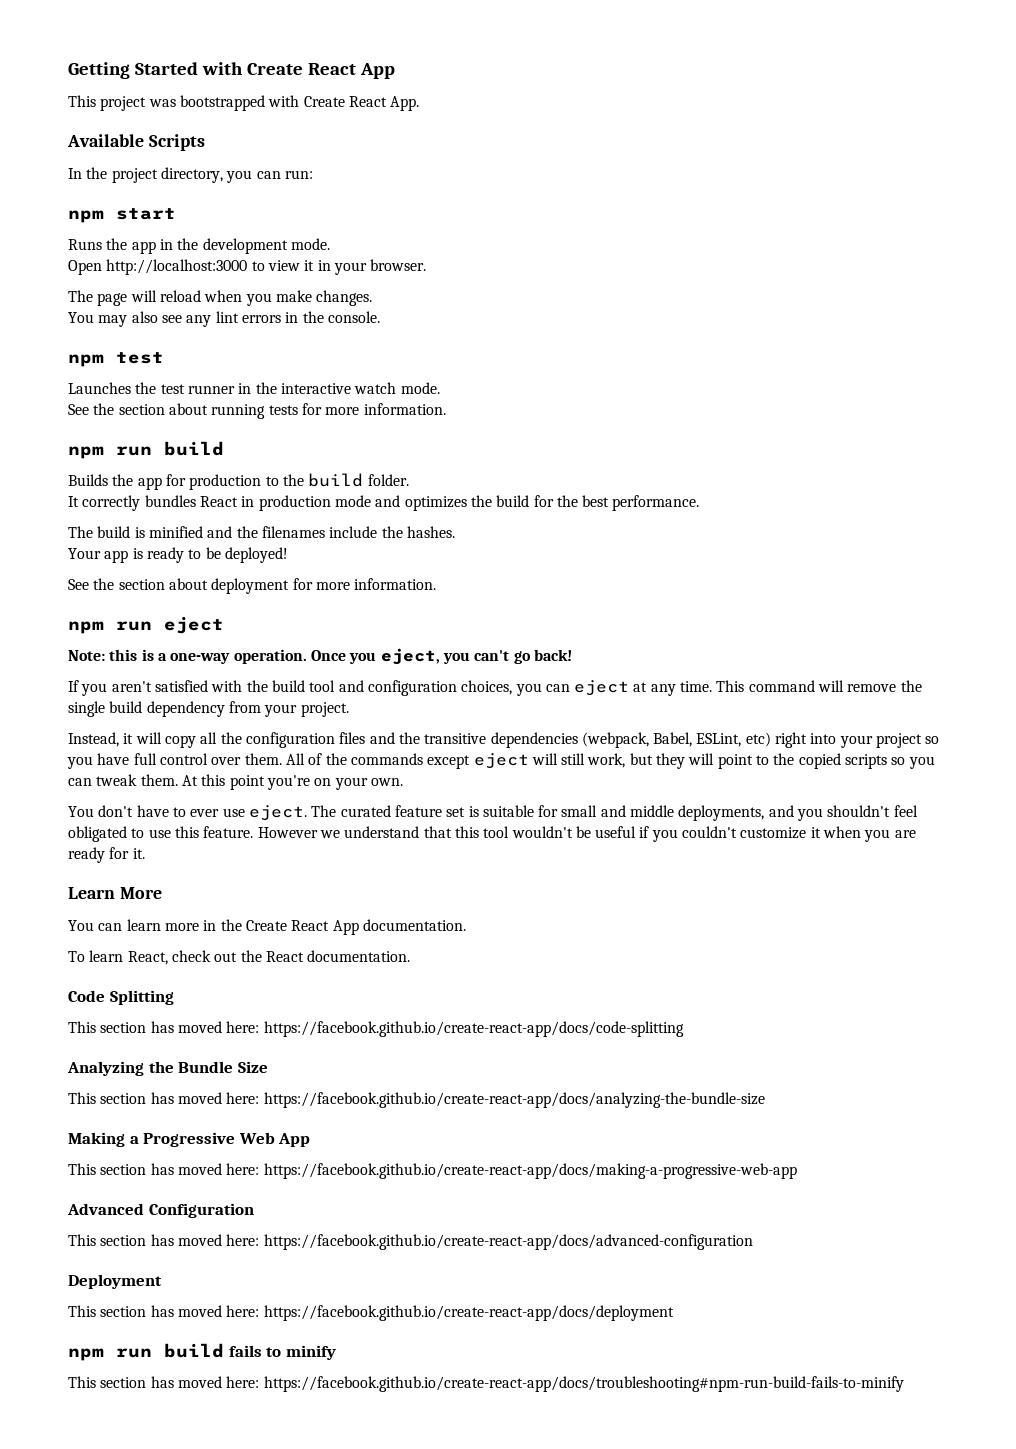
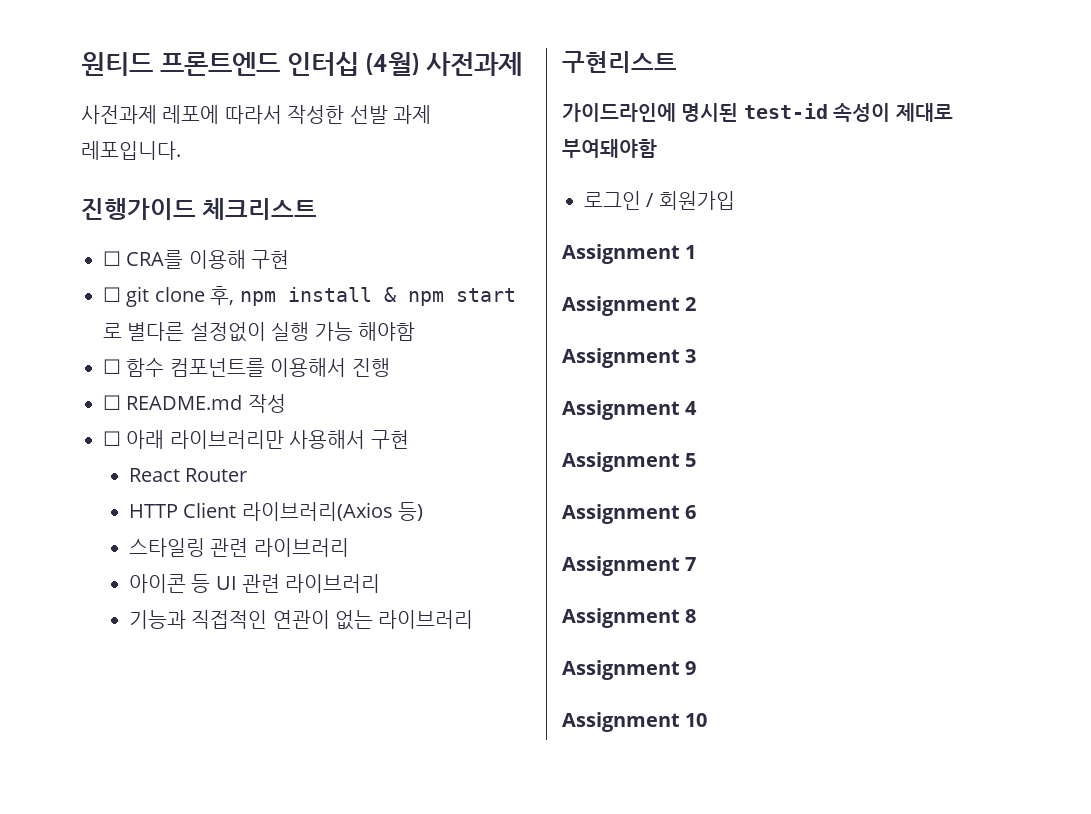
[68,62,395,79] [68,95,420,111] [67,134,205,151] [68,167,313,183] [68,208,176,223] [68,238,330,254] [68,259,427,275] [68,290,373,306] [68,311,380,327] [68,352,164,367] [68,382,440,394] [68,403,446,419] [68,441,224,459] [68,473,409,490] [68,495,700,511] [68,526,455,538] [68,547,288,563] [68,578,437,594] [68,616,224,634] [68,648,572,665] [68,680,922,696] [68,701,349,717] [68,732,940,748] [67,753,935,769] [68,774,403,790] [68,805,918,821] [68,826,916,842] [68,847,145,863] [68,887,162,899] [68,919,466,935] [68,950,411,965] [68,990,174,1005] [68,1021,684,1037] [67,1061,268,1076] [68,1092,765,1108] [68,1132,311,1147] [68,1163,797,1179] [67,1203,254,1218] [68,1234,753,1250] [68,1274,162,1289] [68,1305,674,1321] [68,1343,336,1361] [68,1376,904,1392] Getting Started with Create React App // This project was bootstrapped with Create React App. // Available Scripts // In the project directory, you can run: // npm start // Runs the app in the development mode. // Open http://localhost:3000 to view it in your browser. // The page will reload when you make changes. // You may also see any lint errors in the console. // npm test // Launches the test runner in the interactive watch mode. // See the section about running tests for more information. // npm run build // Builds the app for production to the build folder. // It correctly bundles React in production mode and optimizes the build for the best performance. // The build is minified and the filenames include the hashes. // Your app is ready to be deployed! // See the section about deployment for more information. // npm run eject // Note: this is a one-way operation. Once you eject, you can't go back! // If you aren't satisfied with the build tool and configuration choices, you can eject at any time. This command will remove the single build dependency from your project. // Instead, it will copy all the configuration files and the transitive dependencies (webpack, Babel, ESLint, etc) right into your project so you have full control over them. All of the commands except eject will still work, but they will point to the copied scripts so you can tweak them. At this point you're on your own. // You don't have to ever use eject. The curated feature set is suitable for small and middle deployments, and you shouldn't feel obligated to use this feature. However we understand that this tool wouldn't be useful if you couldn't customize it when you are ready for it. // Learn More // You can learn more in the Create React App documentation. // To learn React, check out the React documentation. // Code Splitting // This section has moved here: https://facebook.github.io/create-react-app/docs/code-splitting // Analyzing the Bundle Size // This section has moved here: https://facebook.github.io/create-react-app/docs/analyzing-the-bundle-size // Making a Progressive Web App // This section has moved here: https://facebook.github.io/create-react-app/docs/making-a-progressive-web-app // Advanced Configuration // This section has moved here: https://facebook.github.io/create-react-app/docs/advanced-configuration // Deployment // This section has moved here: https://facebook.github.io/create-react-app/docs/deployment // npm run build fails to minify // This section has moved here: https://facebook.github.io/create-react-app/docs/troubleshooting#npm-run-build-fails-to-minify -> [81,52,522,76] [81,105,431,124] [81,141,181,160] [81,198,318,220] [103,250,290,269] [103,286,516,307] [103,322,415,342] [103,358,390,377] [103,394,286,413] [103,430,409,449] [128,468,248,482] [128,502,424,521] [128,538,349,557] [128,574,381,593] [128,610,474,630] [562,51,677,73] [562,103,953,122] [562,139,657,158] [584,191,735,210] [562,244,697,264] [562,296,697,316] [562,348,697,368] [562,400,698,420] [562,452,697,472] [562,504,697,524] [562,556,697,576] [562,608,697,628] [562,660,697,680] [562,712,708,732] 원티드 프론트엔드 인터십 (4월) 사전과제 // 사전과제 레포에 따라서 작성한 선발 과제 레포입니다. // 진행가이드 체크리스트 // ☐ CRA를 이용해 구현 // ☐ git clone 후, npm install & npm start 로 별다른 설정없이 실행 가능 해야함 // ☐ 함수 컴포넌트를 이용해서 진행 // ☐ README.md 작성 // ☐ 아래 라이브러리만 사용해서 구현 // React Router // HTTP Client 라이브러리(Axios 등) // 스타일링 관련 라이브러리 // 아이콘 등 UI 관련 라이브러리 // 기능과 직접적인 연관이 없는 라이브러리 // 구현리스트 // 가이드라인에 명시된 test-id 속성이 제대로 부여돼야함 // 로그인 / 회원가입 // Assignment 1 // Assignment 2 // Assignment 3 // Assignment 4 // Assignment 5 // Assignment 6 // Assignment 7 // Assignment 8 // Assignment 9 // Assignment 10

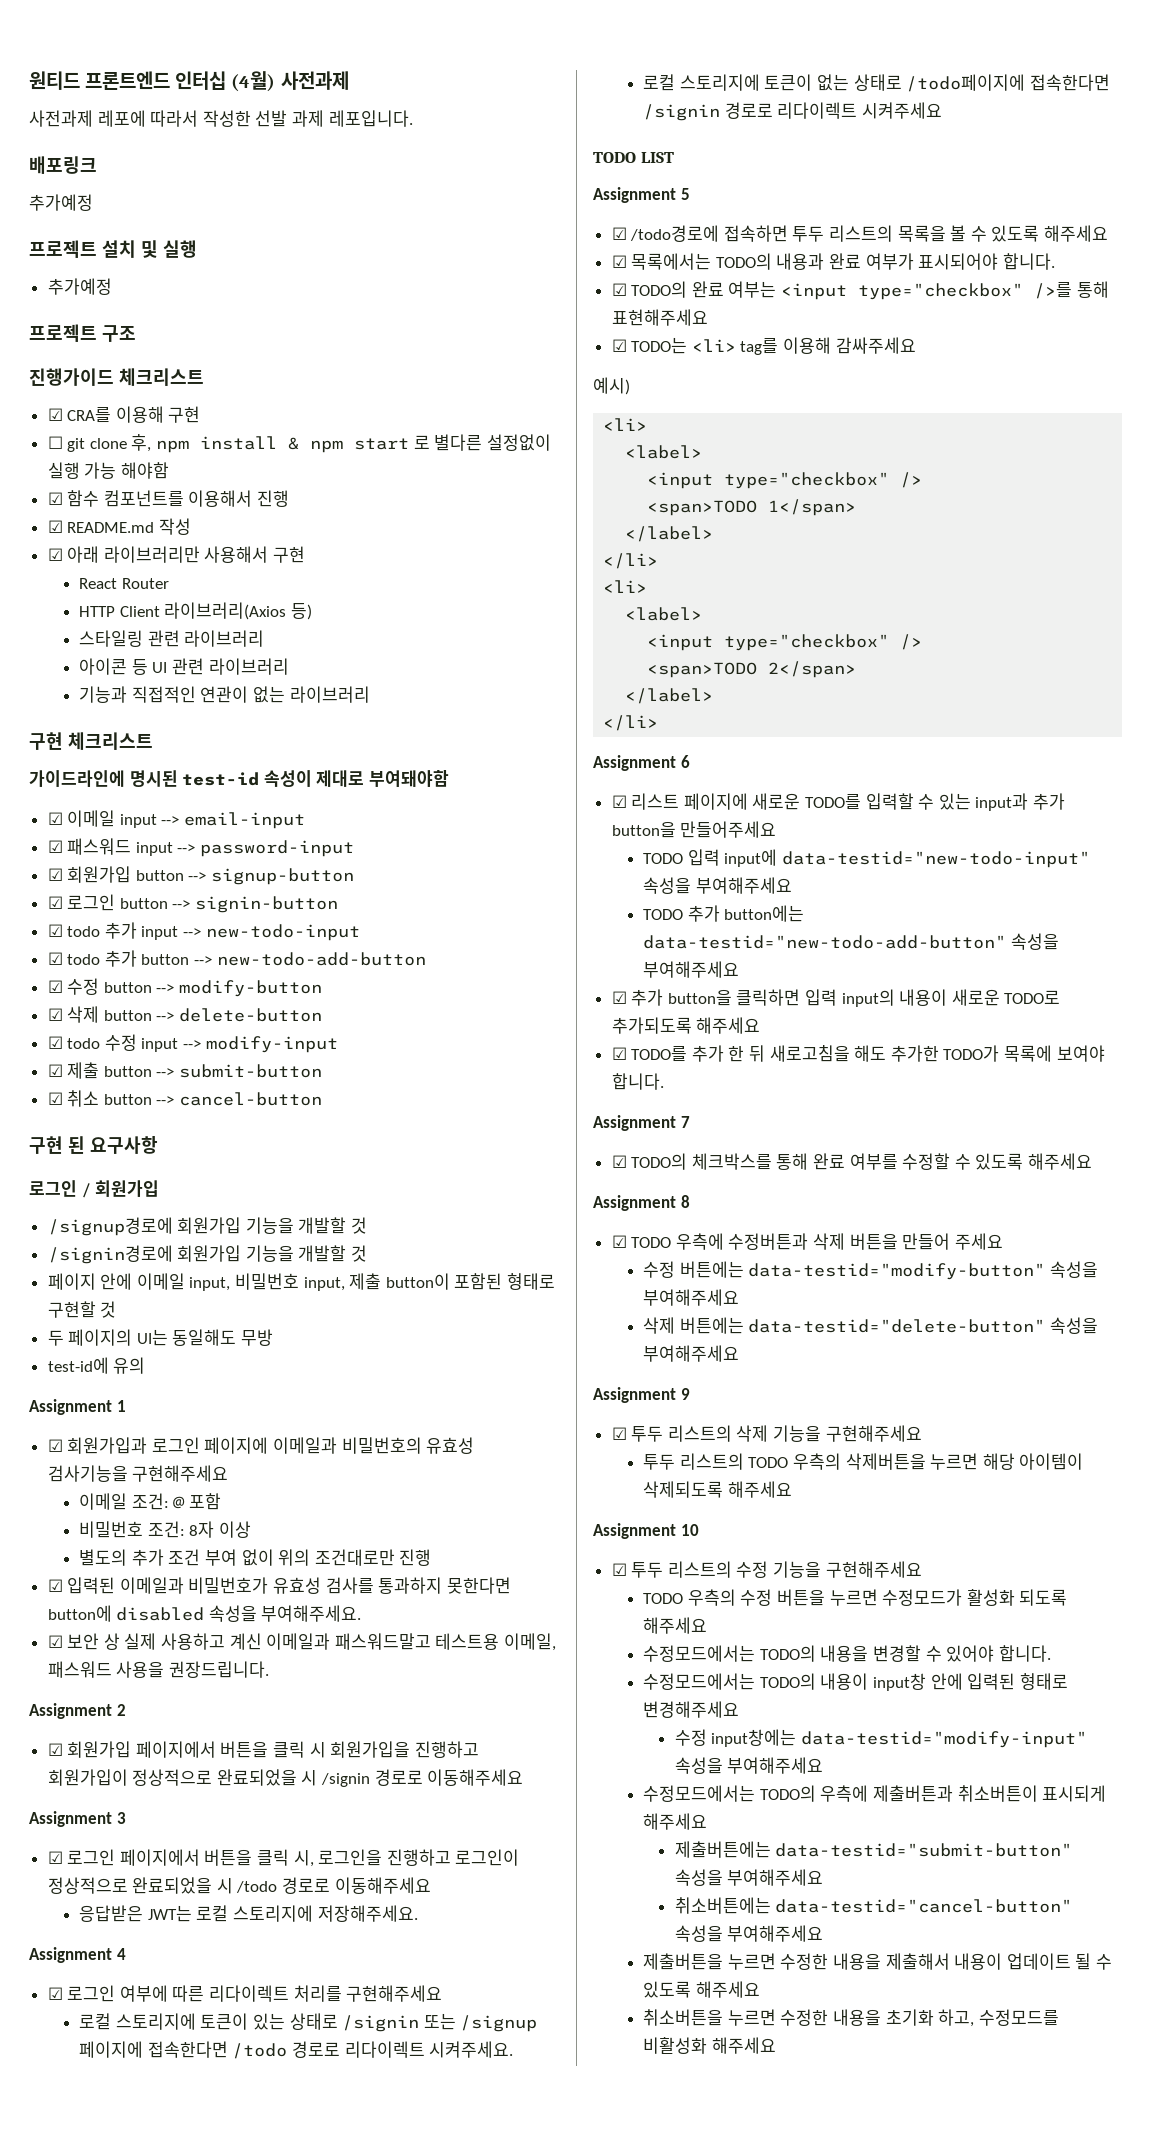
(181, 150) none -> [29,156,97,174] [29,194,93,211] [29,240,197,258] [47,278,112,295] [29,324,136,342] // 배포링크 // 추가예정 // 프로젝트 설치 및 실행 // 추가예정 // 프로젝트 구조
[103,251,121,266] ☐ -> [47,408,63,421] ☑
[103,359,121,374] ☐ -> [47,492,63,505] ☑
[103,395,121,410] ☐ -> [47,520,63,533] ☑
[103,431,121,446] ☐ -> [47,548,63,561] ☑
[562,51,677,73] 구현리스트 -> [29,732,153,750] 구현 체크리스트
[584,191,735,210] [562,244,697,264] [562,296,697,316] [562,348,697,368] [562,400,698,420] [562,452,697,472] [562,504,697,524] [562,556,697,576] [562,608,697,628] [562,660,697,680] [562,712,708,732] 로그인 / 회원가입 // Assignment 1 // Assignment 2 // Assignment 3 // Assignment 4 // Assignment 5 // Assignment 6 // Assignment 7 // Assignment 8 // Assignment 9 // Assignment 10 -> [47,810,306,829] [47,838,355,857] [47,866,355,885] [47,894,339,913] [47,922,360,941] [47,950,426,967] [47,978,323,997] [47,1006,323,1023] [47,1034,338,1053] [47,1062,323,1079] [47,1090,323,1107] [29,1136,158,1154] [29,1180,160,1198] [47,1217,368,1236] [47,1245,368,1264] [47,1273,556,1291] [47,1301,117,1318] [47,1329,274,1346] [47,1357,146,1374] [29,1399,126,1415] [47,1437,475,1454] [47,1465,229,1482] [79,1493,221,1510] [79,1521,251,1538] [79,1549,432,1566] [47,1577,511,1594] [47,1605,362,1622] [47,1633,557,1651] [47,1661,269,1678] [29,1703,126,1719] [47,1741,479,1758] [47,1769,524,1787] [29,1811,126,1827] [47,1849,520,1867] [47,1877,431,1894] [79,1905,418,1922] [29,1947,126,1963] [47,1985,443,2002] [79,2013,538,2032] [79,2041,514,2059] [643,74,1110,92] [643,102,942,121] [593,152,674,163] [593,187,690,203] [611,225,1109,242] [611,253,1055,270] [611,281,1109,300] [611,309,708,326] [611,337,916,355] [593,377,630,395] [603,418,648,431] [625,445,703,459] [647,472,923,489] [647,499,857,516] [625,526,714,542] [603,553,659,569] [603,580,648,593] [625,607,703,621] [647,634,923,651] [647,661,857,678] [625,688,714,704] [603,715,659,731] [593,755,690,771] [611,793,1066,811] [611,821,777,838] [643,849,1090,868] [643,877,792,894] [643,905,805,922] [643,933,1059,950] [643,961,740,978] [611,989,1061,1007] [611,1017,761,1034] [611,1045,1105,1062] [611,1073,664,1090] [593,1115,690,1131] [611,1153,1093,1170] [593,1195,690,1211] [611,1233,1003,1250] [643,1261,1098,1280] [643,1289,740,1306] [643,1317,1098,1334] [643,1345,740,1362] [593,1387,690,1403] [611,1425,922,1442] [643,1453,1084,1470] [643,1481,792,1498] [593,1523,699,1539] [611,1561,922,1578] [643,1589,1068,1606] [643,1617,708,1634] [643,1645,1051,1662] [643,1673,1068,1691] [643,1701,740,1718] [674,1729,1087,1748] [674,1757,824,1774] [643,1785,1107,1802] [643,1813,708,1830] [674,1841,1073,1858] [674,1869,824,1886] [674,1897,1073,1914] [674,1925,824,1942] [643,1953,1112,1970] [643,1981,760,1998] [643,2009,1059,2027] [643,2037,776,2054] ☑ 이메일 input --> email-input // ☑ 패스워드 input --> password-input // ☑ 회원가입 button --> signup-button // ☑ 로그인 button --> signin-button // ☑ todo 추가 input --> new-todo-input // ☑ todo 추가 button --> new-todo-add-button // ☑ 수정 button --> modify-button // ☑ 삭제 button --> delete-button // ☑ todo 수정 input --> modify-input // ☑ 제출 button --> submit-button // ☑ 취소 button --> cancel-button // 구현 된 요구사항 // 로그인 / 회원가입 // /signup경로에 회원가입 기능을 개발할 것 // /signin경로에 회원가입 기능을 개발할 것 // 페이지 안에 이메일 input, 비밀번호 input, 제출 button이 포함된 형태로 구현할 것 // 두 페이지의 UI는 동일해도 무방 // test-id에 유의 // Assignment 1 // ☑ 회원가입과 로그인 페이지에 이메일과 비밀번호의 유효성 검사기능을 구현해주세요 // 이메일 조건: @ 포함 // 비밀번호 조건: 8자 이상 // 별도의 추가 조건 부여 없이 위의 조건대로만 진행 // ☑ 입력된 이메일과 비밀번호가 유효성 검사를 통과하지 못한다면 button에 disabled 속성을 부여해주세요. // ☑ 보안 상 실제 사용하고 계신 이메일과 패스워드말고 테스트용 이메일, 패스워드 사용을 권장드립니다. // Assignment 2 // ☑ 회원가입 페이지에서 버튼을 클릭 시 회원가입을 진행하고 회원가입이 정상적으로 완료되었을 시 /signin 경로로 이동해주세요 // Assignment 3 // ☑ 로그인 페이지에서 버튼을 클릭 시, 로그인을 진행하고 로그인이 정상적으로 완료되었을 시 /todo 경로로 이동해주세요 // 응답받은 JWT는 로컬 스토리지에 저장해주세요. // Assignment 4 // ☑ 로그인 여부에 따른 리다이렉트 처리를 구현해주세요 // 로컬 스토리지에 토큰이 있는 상태로 /signin 또는 /signup 페이지에 접속한다면 /todo 경로로 리다이렉트 시켜주세요. // 로컬 스토리지에 토큰이 없는 상태로 /todo페이지에 접속한다면 /signin 경로로 리다이렉트 시켜주세요 // TODO LIST // Assignment 5 // ☑ /todo경로에 접속하면 투두 리스트의 목록을 볼 수 있도록 해주세요 // ☑ 목록에서는 TODO의 내용과 완료 여부가 표시되어야 합니다. // ☑ TODO의 완료 여부는 <input type="checkbox" />를 통해 표현해주세요 // ☑ TODO는 <li> tag를 이용해 감싸주세요 // 예시) // <li> // <label> // <input type="checkbox" /> // <span>TODO 1</span> // </label> // </li> // <li> // <label> // <input type="checkbox" /> // <span>TODO 2</span> // </label> // </li> // Assignment 6 // ☑ 리스트 페이지에 새로운 TODO를 입력할 수 있는 input과 추가 button을 만들어주세요 // TODO 입력 input에 data-testid="new-todo-input" 속성을 부여해주세요 // TODO 추가 button에는 data-testid="new-todo-add-button" 속성을 부여해주세요 // ☑ 추가 button을 클릭하면 입력 input의 내용이 새로운 TODO로 추가되도록 해주세요 // ☑ TODO를 추가 한 뒤 새로고침을 해도 추가한 TODO가 목록에 보여야 합니다. // Assignment 7 // ☑ TODO의 체크박스를 통해 완료 여부를 수정할 수 있도록 해주세요 // Assignment 8 // ☑ TODO 우측에 수정버튼과 삭제 버튼을 만들어 주세요 // 수정 버튼에는 data-testid="modify-button" 속성을 부여해주세요 // 삭제 버튼에는 data-testid="delete-button" 속성을 부여해주세요 // Assignment 9 // ☑ 투두 리스트의 삭제 기능을 구현해주세요 // 투두 리스트의 TODO 우측의 삭제버튼을 누르면 해당 아이템이 삭제되도록 해주세요 // Assignment 10 // ☑ 투두 리스트의 수정 기능을 구현해주세요 // TODO 우측의 수정 버튼을 누르면 수정모드가 활성화 되도록 해주세요 // 수정모드에서는 TODO의 내용을 변경할 수 있어야 합니다. // 수정모드에서는 TODO의 내용이 input창 안에 입력된 형태로 변경해주세요 // 수정 input창에는 data-testid="modify-input" 속성을 부여해주세요 // 수정모드에서는 TODO의 우측에 제출버튼과 취소버튼이 표시되게 해주세요 // 제출버튼에는 data-testid="submit-button" 속성을 부여해주세요 // 취소버튼에는 data-testid="cancel-button" 속성을 부여해주세요 // 제출버튼을 누르면 수정한 내용을 제출해서 내용이 업데이트 될 수 있도록 해주세요 // 취소버튼을 누르면 수정한 내용을 초기화 하고, 수정모드를 비활성화 해주세요

